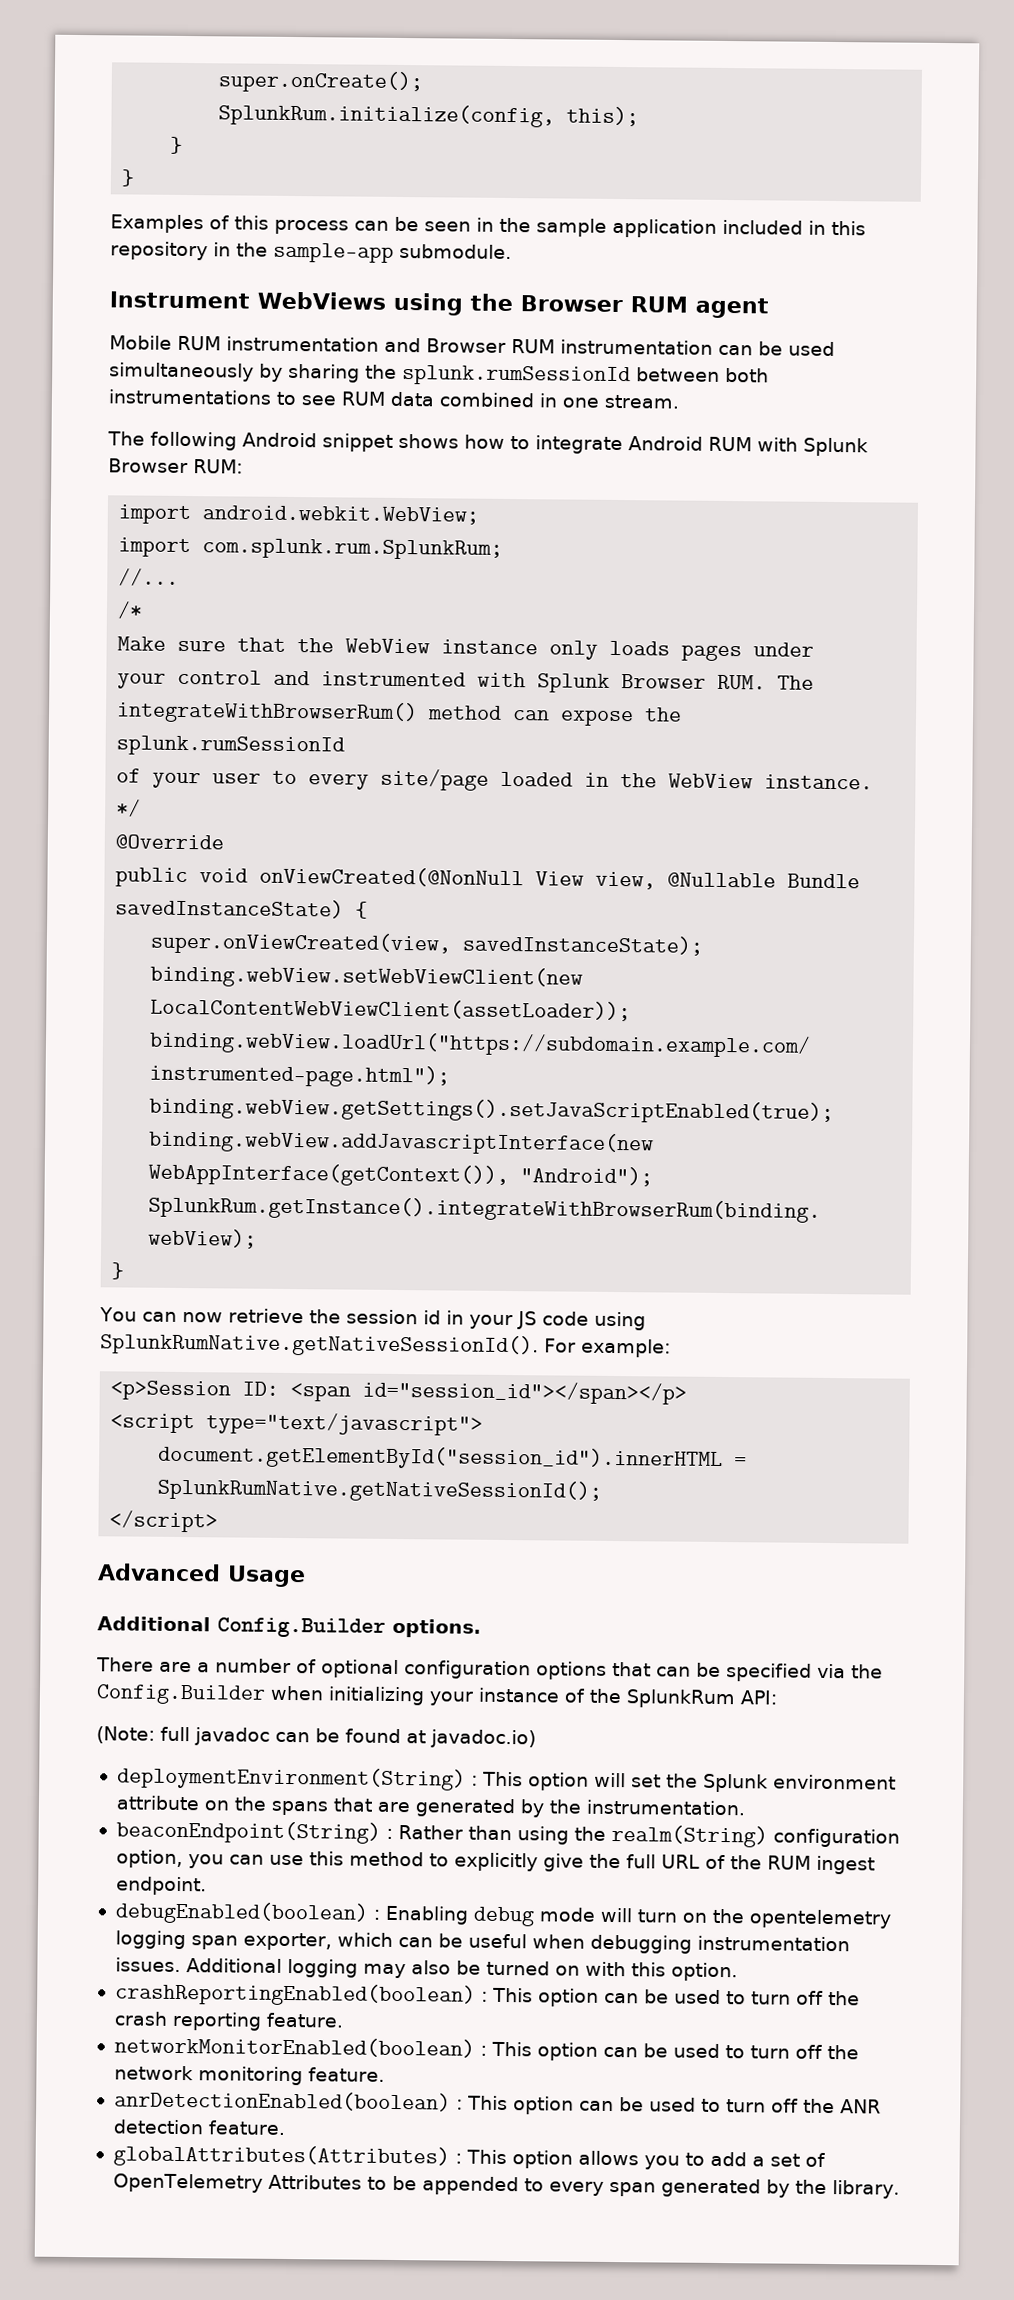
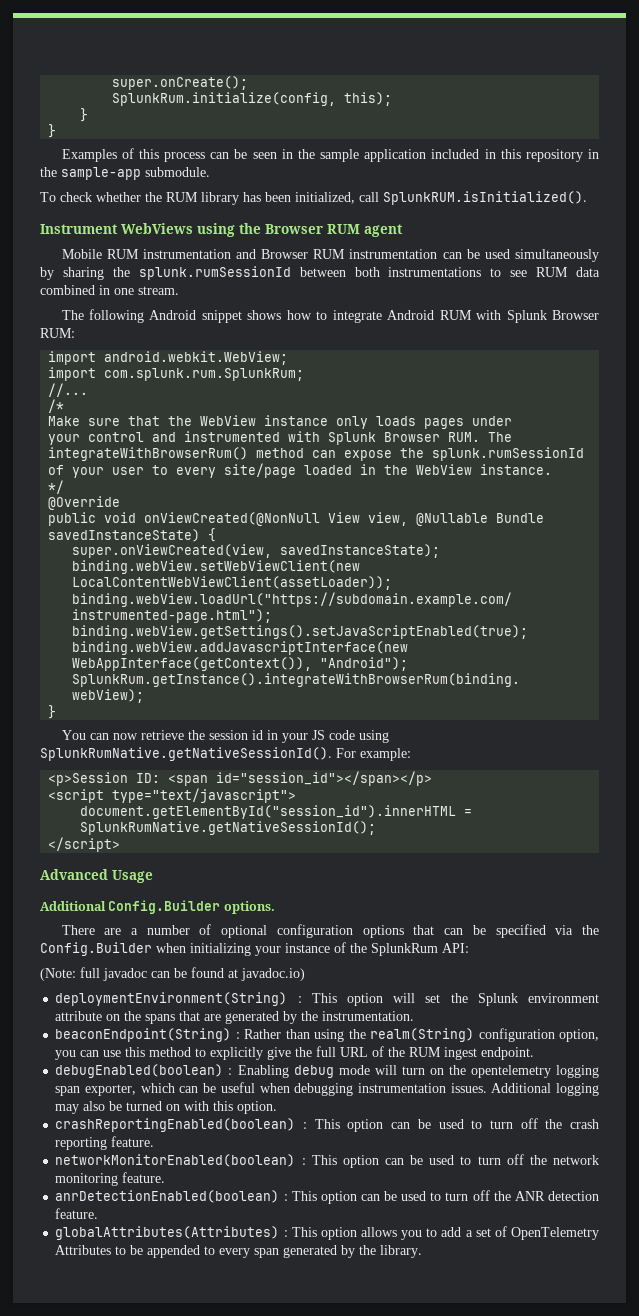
(512, 251) none -> [40,191,587,205] // To check whether the RUM library has been initialized, call SplunkRUM.isInitialized().

